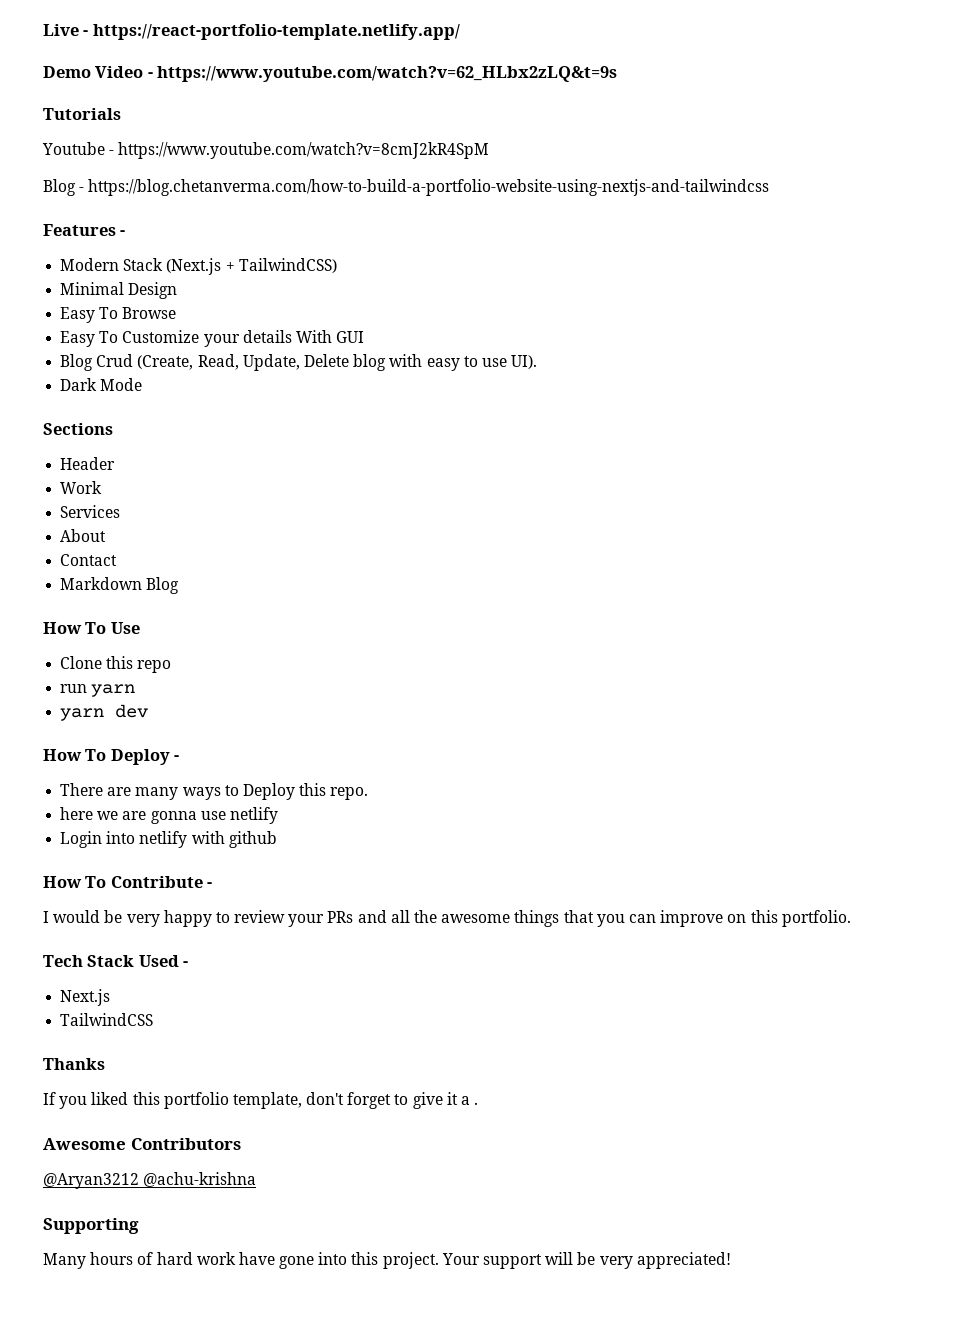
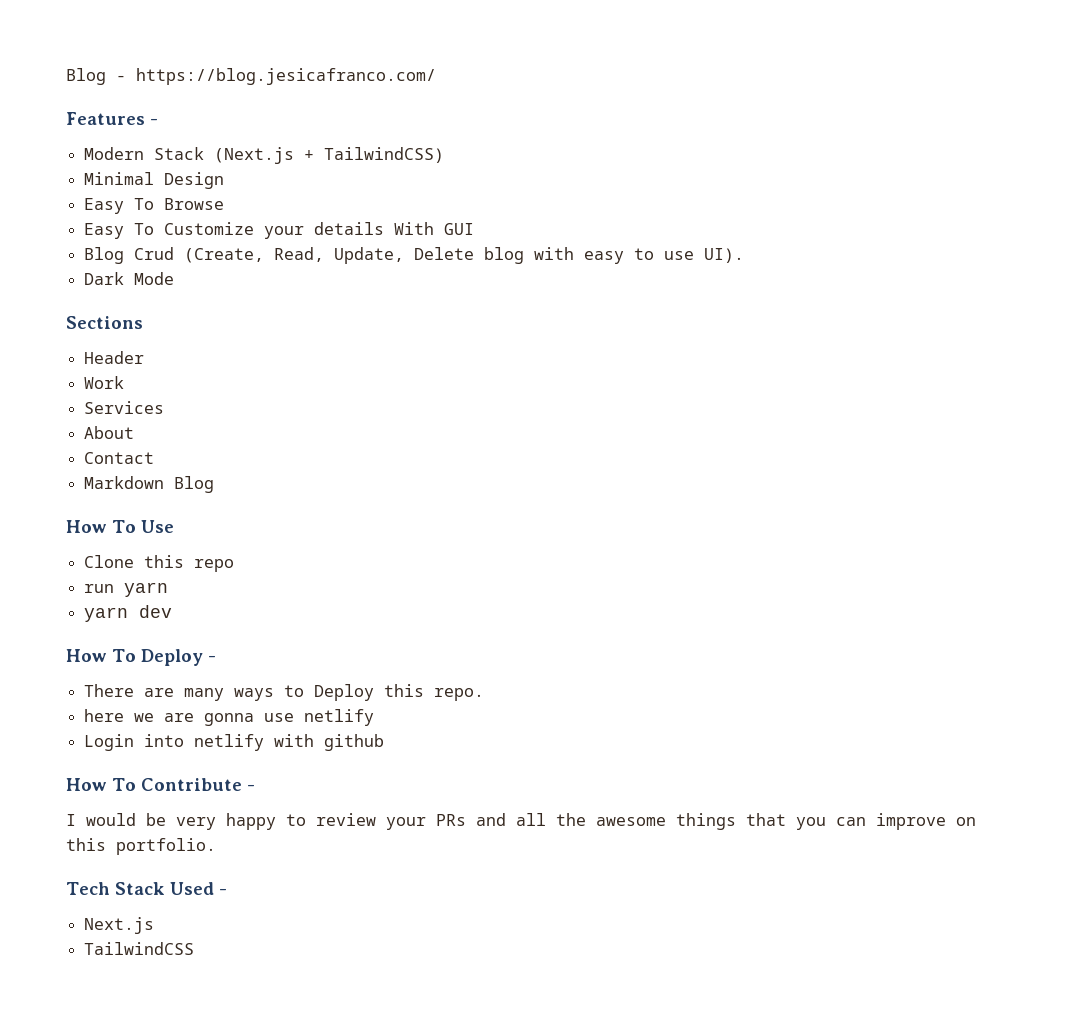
[43,24,460,40] [43,66,618,82] [43,108,121,120] [42,142,490,159] Live - https://react-portfolio-template.netlify.app/ // Demo Video - https://www.youtube.com/watch?v=62_HLbx2zLQ&t=9s // Tutorials // Youtube - https://www.youtube.com/watch?v=8cmJ2kR4SpM // -> (66, 76) none
[88,179,770,196] https://blog.chetanverma.com/how-to-build-a-portfolio-website-using-nextjs-and-tailwindcss -> [136,68,436,85] https://blog.jesicafranco.com/
[43,1058,105,1070] [43,1092,479,1109] [43,1138,241,1150] [43,1172,257,1189] [43,1218,139,1234] [43,1252,731,1269] // Thanks // If you liked this portfolio template, don't forget to give it a . // Awesome Contributors // @Aryan3212 @achu-krishna // Supporting // Many hours of hard work have gone into this project. Your support will be very appreciated! -> (195, 948) none

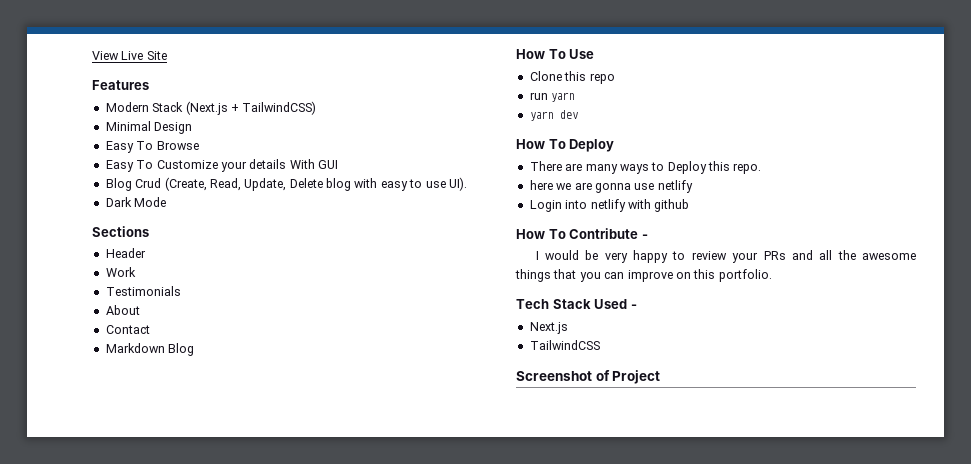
[66,68,436,85] Blog - https://blog.jesicafranco.com/ -> [92,51,167,60] View Live Site
[150,118,158,125] - -> (149, 85) none
[84,401,165,414] Services -> [105,286,181,296] Testimonials
[207,655,216,662] - -> (615, 145) none
(195, 948) none -> [516,370,661,384] // Screenshot of Project

